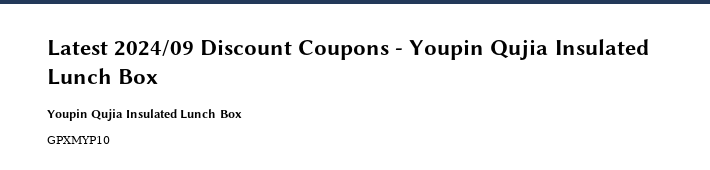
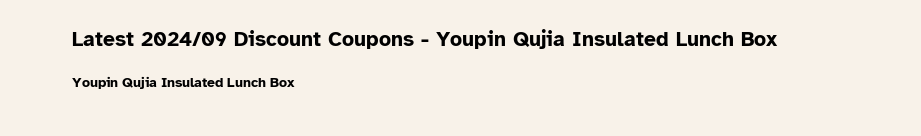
[47,136,110,144] // GPXMYP10 -> (295, 82) none

